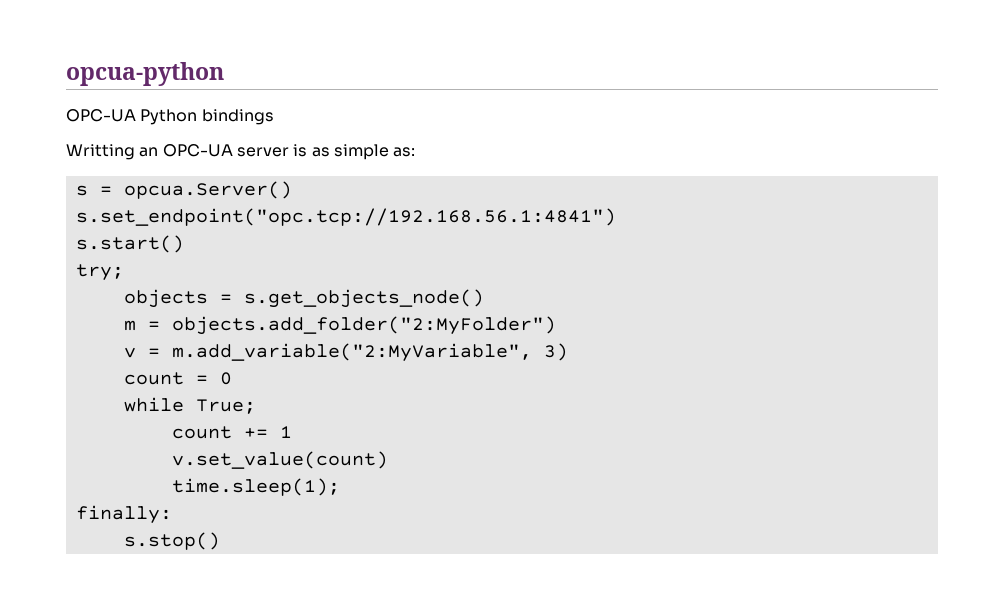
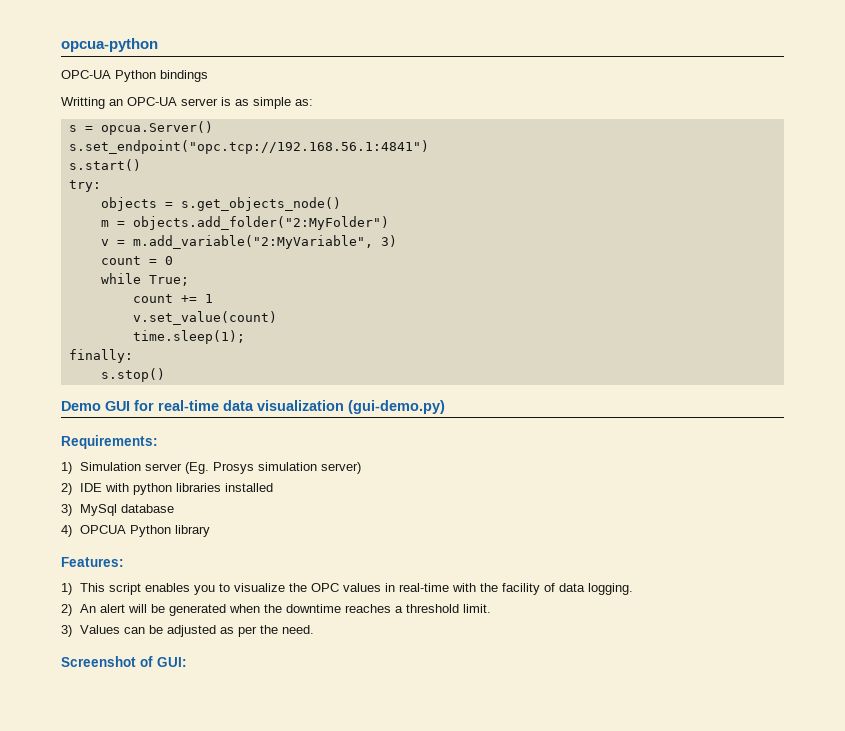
[75,264,124,281] try; -> [68,180,101,192] try:
(220, 541) none -> [61,400,445,414] [61,435,158,449] [61,462,361,474] [61,483,273,495] [61,504,174,516] [61,525,210,537] [61,557,124,567] [61,583,633,595] [61,604,491,616] [61,625,314,637] [61,656,187,667] // Demo GUI for real-time data visualization (gui-demo.py) // Requirements: // 1) Simulation server (Eg. Prosys simulation server) // 2) IDE with python libraries installed // 3) MySql database // 4) OPCUA Python library // Features: // 1) This script enables you to visualize the OPC values in real-time with the facility of data logging. // 2) An alert will be generated when the downtime reaches a threshold limit. // 3) Values can be adjusted as per the need. // Screenshot of GUI:

